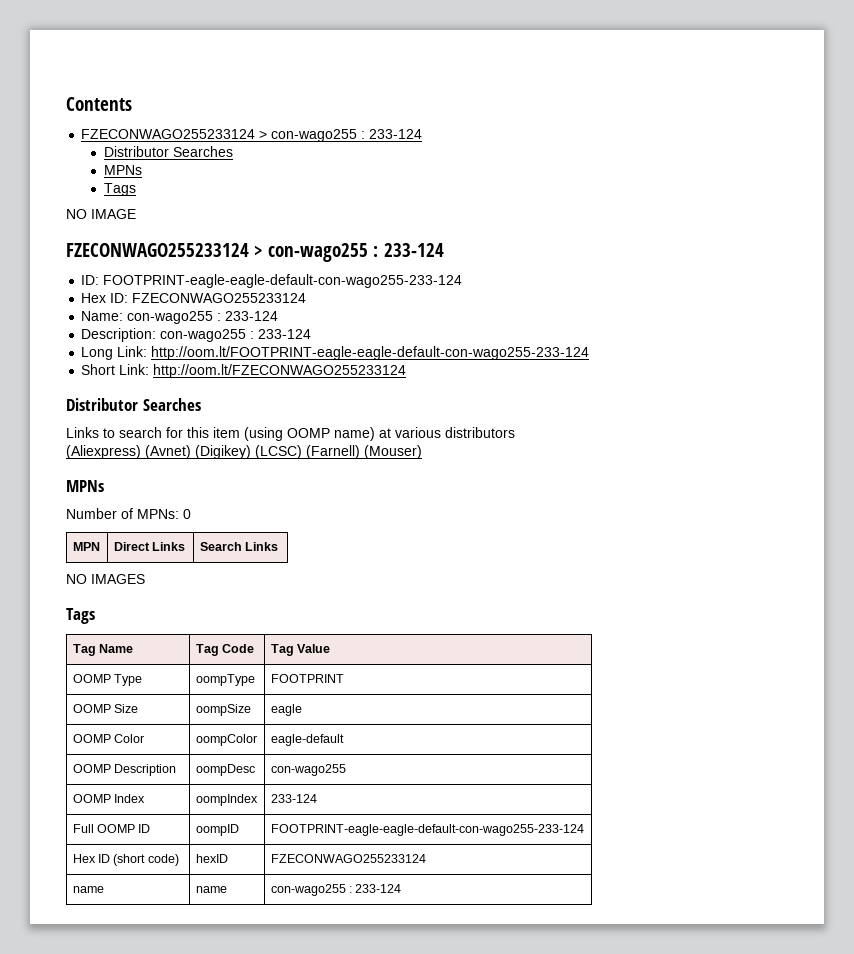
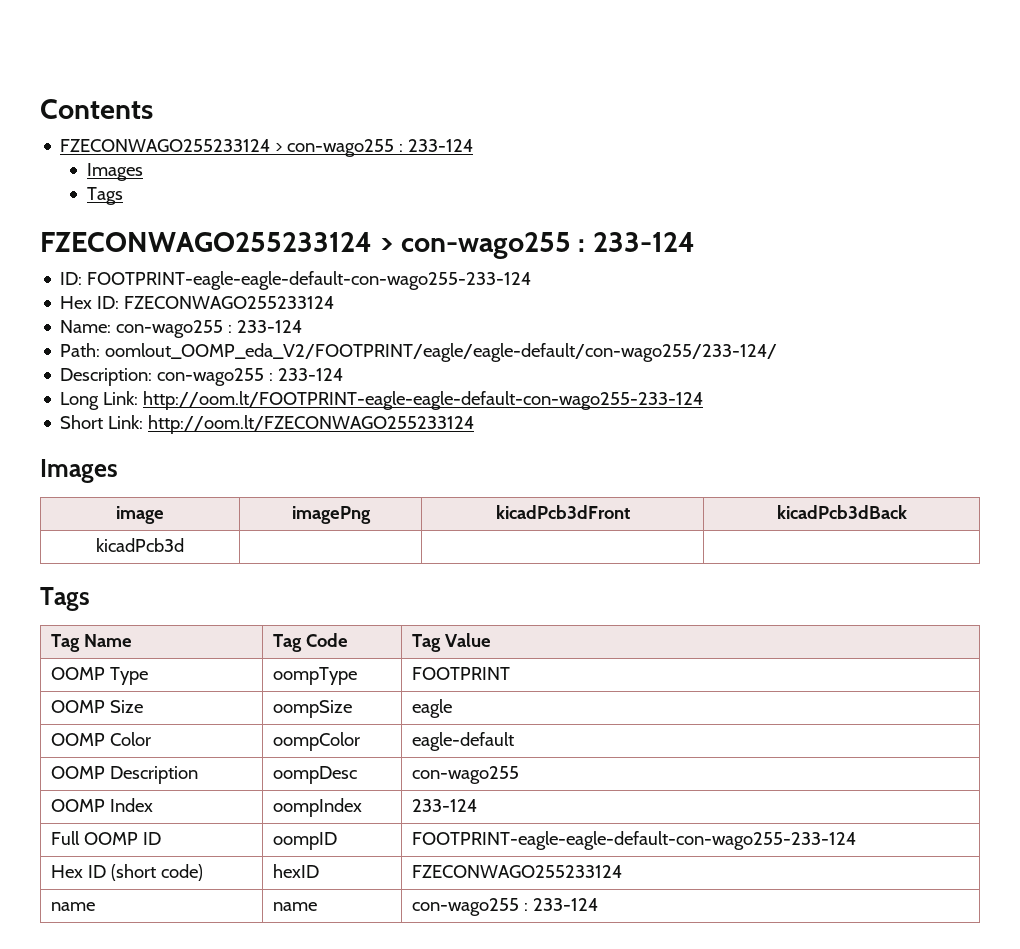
[103,146,233,157] [103,165,142,175] [103,183,136,196] [66,209,136,219] Distributor Searches // MPNs // Tags // NO IMAGE -> [86,163,143,181] [86,187,123,205] Images // Tags
(279, 316) none -> [60,343,778,362] // Path: oomlout_OOMP_eda_V2/FOOTPRINT/eagle/eagle-default/con-wago255/233-124/
[66,398,201,411] [66,427,515,441] [66,445,422,459] [66,480,104,492] [66,508,191,519] [72,542,100,551] [113,542,185,551] [199,542,278,551] [66,574,145,584] Distributor Searches // Links to search for this item (using OOMP name) at various distributors // (Aliexpress) (Avnet) (Digikey) (LCSC) (Farnell) (Mouser) // MPNs // Number of MPNs: 0 // MPN | Direct Links | Search Links // NO IMAGES -> [40,459,118,483] [116,506,164,524] [291,506,371,524] [495,505,630,519] [776,505,907,519] [96,538,184,552] Images // image | imagePng | kicadPcb3dFront | kicadPcb3dBack // kicadPcb3d | | |

